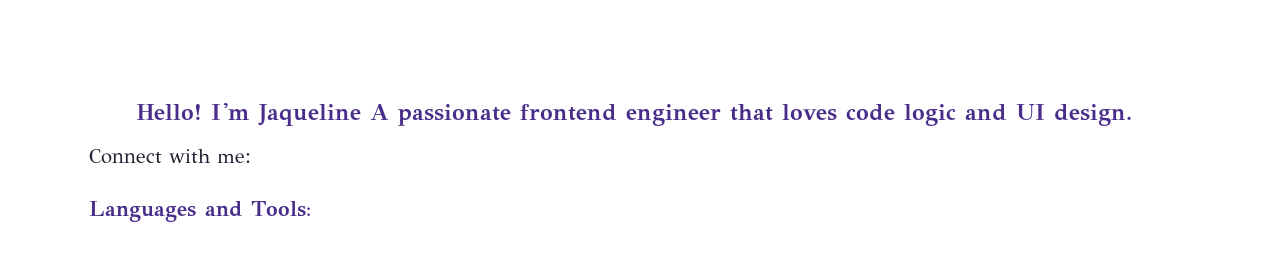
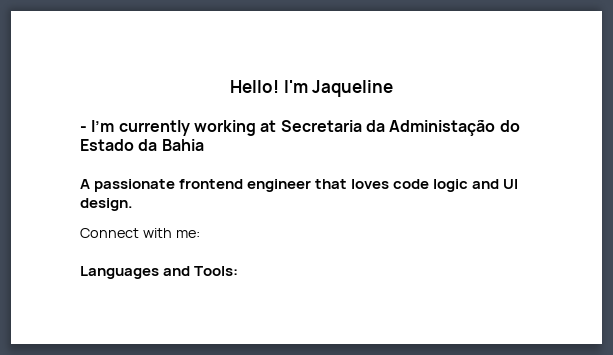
(361, 115) none -> [80,120,520,136] [80,139,204,151] // - I’m currently working at Secretaria da Administação do Estado da Bahia //

